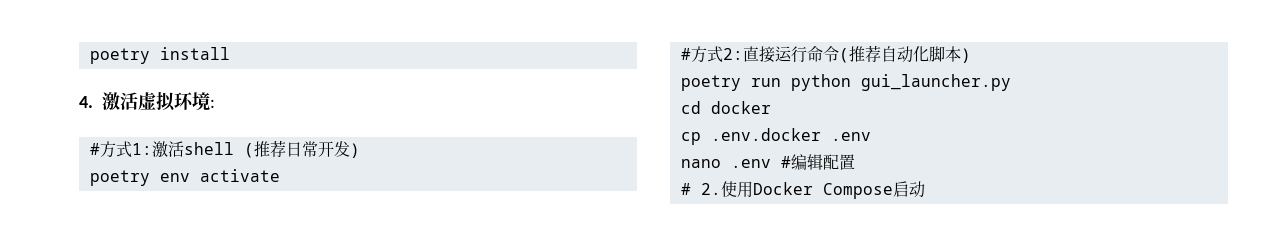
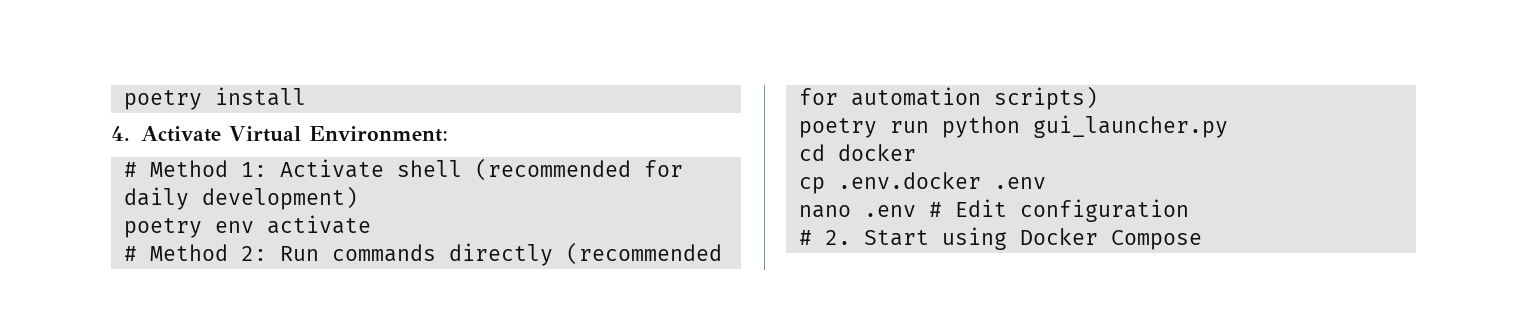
[102,92,215,111] [89,140,360,158] [89,169,280,186] [680,45,971,63] 激活虚拟环境: // #方式1:激活shell (推荐日常开发) // poetry env activate // #方式2:直接运行命令(推荐自动化脚本) -> [140,126,448,142] [123,158,683,181] [123,186,358,210] [123,215,371,238] [123,242,722,266] [798,86,1098,110] Activate Virtual Environment: // # Method 1: Activate shell (recommended for daily development) // poetry env activate // # Method 2: Run commands directly (recommended for automation scripts)
[790,154,855,170] 编辑配置 -> [954,199,1189,222] Edit configuration
[720,181,753,198] 使用 -> [863,227,1007,250] Start using
[892,181,925,198] 启动 -> (1202, 240) none

